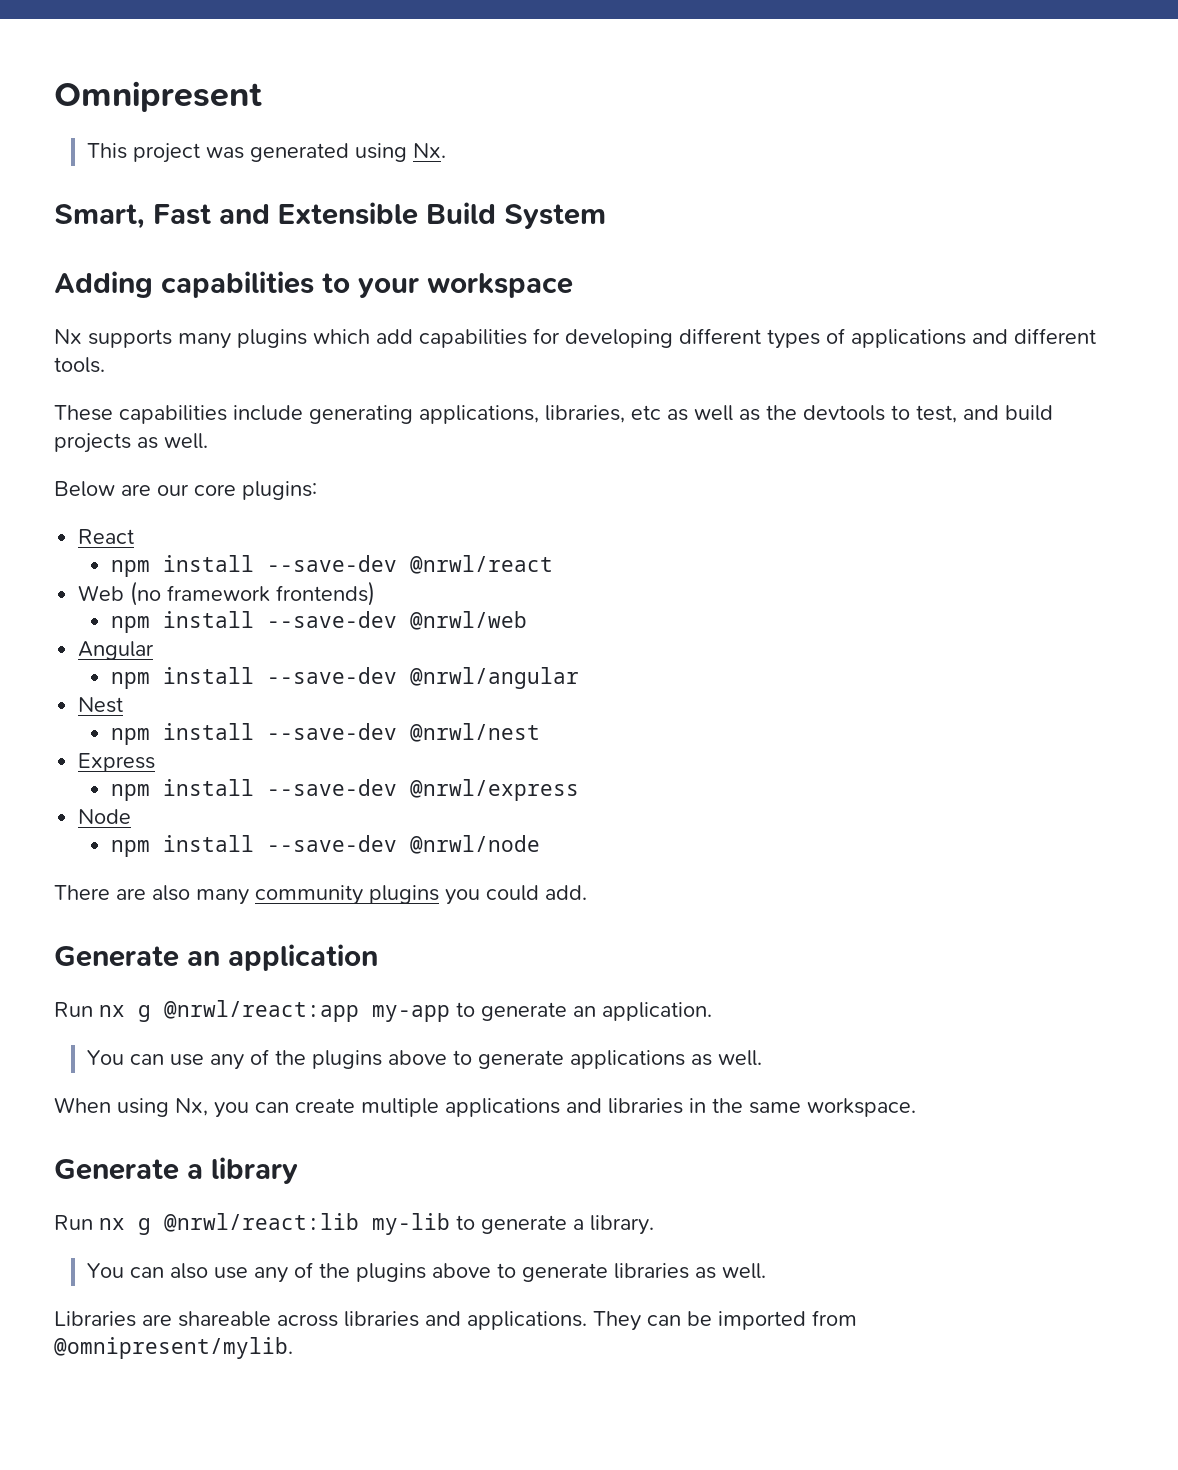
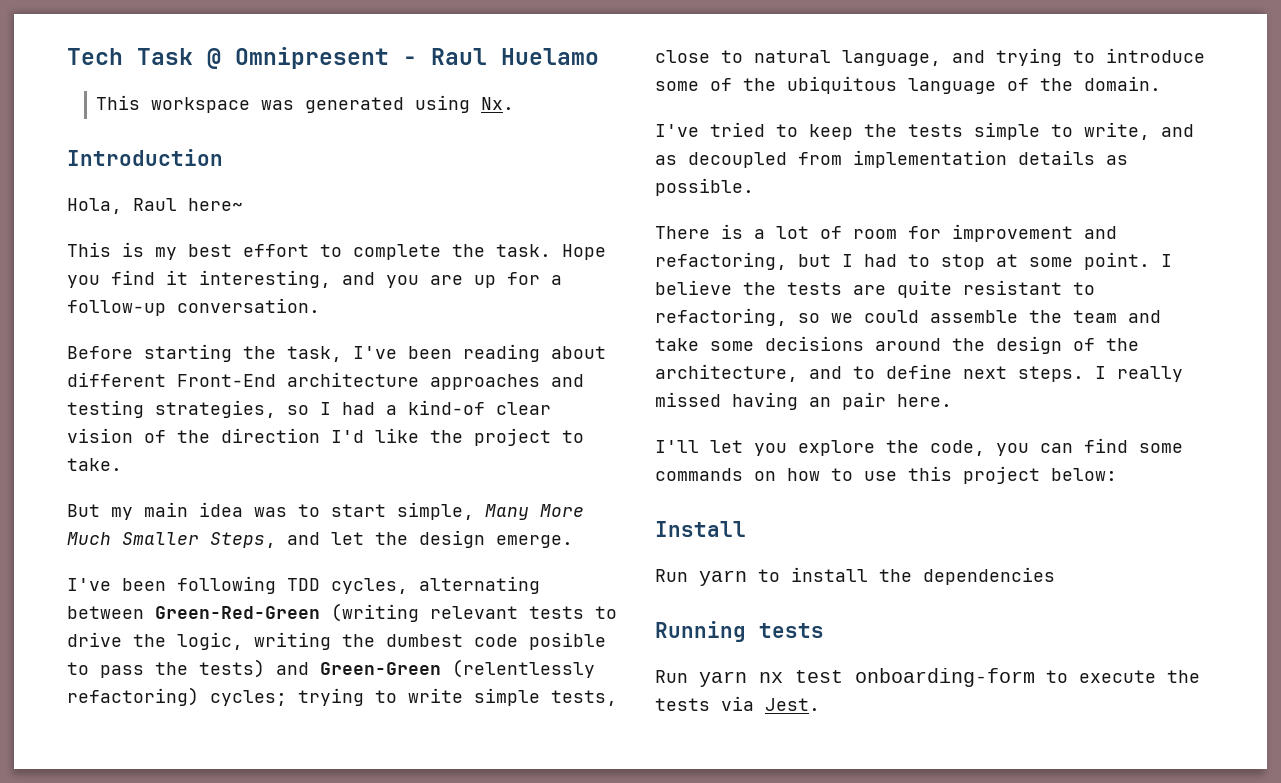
[54,81,262,112] [86,143,200,163] Omnipresent // This project -> [67,47,599,69] [96,95,251,113] Tech Task @ Omnipresent - Raul Huelamo // This workspace
[54,202,606,229] [54,271,573,298] [54,328,1096,349] [54,357,105,373] [54,405,1053,424] [54,433,208,453] [54,481,317,500] [78,529,135,544] [110,555,553,577] [78,581,376,606] [110,611,527,633] [78,641,155,660] [110,667,579,689] [78,697,124,713] [110,723,540,745] [78,753,156,772] [110,779,579,801] [78,809,132,824] [110,835,540,857] [54,885,587,905] [54,944,378,971] [54,1000,712,1022] [86,1049,762,1070] [54,1097,916,1118] [54,1157,298,1184] [54,1213,654,1235] [86,1262,766,1283] [54,1310,857,1331] [54,1337,293,1359] Smart, Fast and Extensible Build System // Adding capabilities to your workspace // Nx supports many plugins which add capabilities for developing different types of applications and different tools. // These capabilities include generating applications, libraries, etc as well as the devtools to test, and build projects as well. // Below are our core plugins: // React // npm install --save-dev @nrwl/react // Web (no framework frontends) // npm install --save-dev @nrwl/web // Angular // npm install --save-dev @nrwl/angular // Nest // npm install --save-dev @nrwl/nest // Express // npm install --save-dev @nrwl/express // Node // npm install --save-dev @nrwl/node // There are also many community plugins you could add. // Generate an application // Run nx g @nrwl/react:app my-app to generate an application. // You can use any of the plugins above to generate applications as well. // When using Nx, you can create multiple applications and libraries in the same workspace. // Generate a library // Run nx g @nrwl/react:lib my-lib to generate a library. // You can also use any of the plugins above to generate libraries as well. // Libraries are shareable across libraries and applications. They can be imported from @omnipresent/mylib. -> [67,149,223,166] [67,198,243,214] [67,242,606,260] [67,270,562,288] [67,298,320,316] [67,344,606,362] [67,372,584,390] [67,400,551,418] [67,428,584,446] [67,458,122,471] [67,502,584,520] [67,530,573,548] [67,576,540,594] [67,603,617,622] [67,632,606,650] [67,659,595,678] [67,687,617,706] [655,48,1205,66] [655,76,1161,94] [655,122,1194,140] [655,150,1128,168] [655,178,754,196] [655,224,1117,242] [655,252,1172,270] [655,280,1095,298] [655,308,1161,326] [655,336,1139,354] [655,364,1183,382] [655,392,952,410] [655,438,1183,456] [655,466,1117,484] [655,521,746,537] [655,567,1055,586] [655,621,824,642] [655,668,1200,687] [655,696,820,711] Introduction // Hola, Raul here~ // This is my best effort to complete the task. Hope you find it interesting, and you are up for a follow-up conversation. // Before starting the task, I've been reading about different Front-End architecture approaches and testing strategies, so I had a kind-of clear vision of the direction I'd like the project to take. // But my main idea was to start simple, Many More Much Smaller Steps, and let the design emerge. // I've been following TDD cycles, alternating between Green-Red-Green (writing relevant tests to drive the logic, writing the dumbest code posible to pass the tests) and Green-Green (relentlessly refactoring) cycles; trying to write simple tests, close to natural language, and trying to introduce some of the ubiquitous language of the domain. // I've tried to keep the tests simple to write, and as decoupled from implementation details as possible. // There is a lot of room for improvement and refactoring, but I had to stop at some point. I believe the tests are quite resistant to refactoring, so we could assemble the team and take some decisions around the design of the architecture, and to define next steps. I really missed having an pair here. // I'll let you explore the code, you can find some commands on how to use this project below: // Install // Run yarn to install the dependencies // Running tests // Run yarn nx test onboarding-form to execute the tests via Jest.

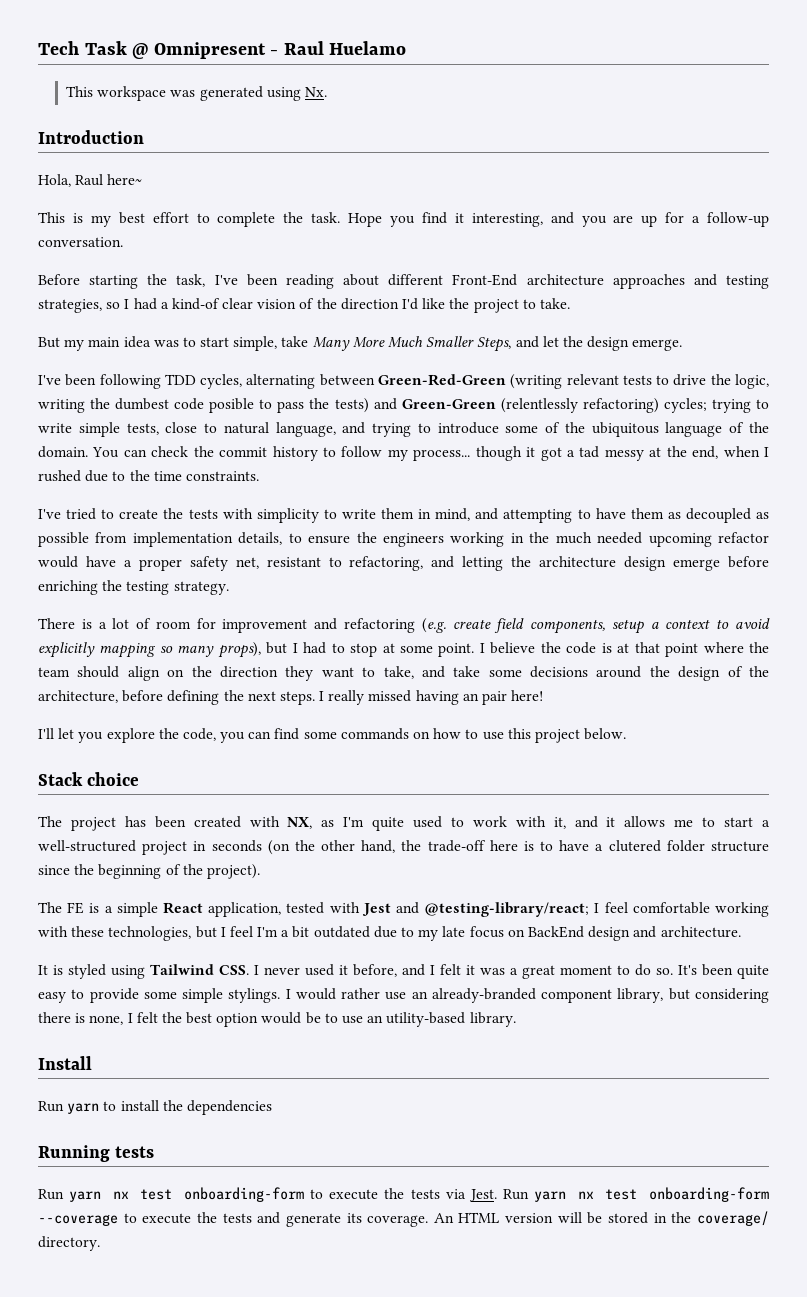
(474, 511) none -> [281,336,309,347] take
(1161, 83) none -> [92,446,770,461] [38,470,259,482] You can check the commit history to follow my process... though it got a tad messy at the end, when I rushed due to the time constraints.
[809,122,1194,140] [655,150,1128,168] [655,178,754,196] keep the tests simple to write, and as decoupled from implementation details as possible. -> [119,508,770,523] [38,532,770,547] [38,556,769,571] [38,580,229,595] create the tests with simplicity to write them in mind, and attempting to have them as decoupled as possible from implementation details, to ensure the engineers working in the much needed upcoming refactor would have a proper safety net, resistant to refactoring, and letting the architecture design emerge before enriching the testing strategy.
[655,252,787,270] refactoring, -> [343,618,771,634] [38,642,261,658] refactoring (e.g. create field components, setup a context to avoid explicitly mapping so many props),
[787,280,1095,298] [655,308,1117,326] tests are quite resistant to refactoring, so we could assemble the team -> [566,642,770,657] [38,666,414,681] code is at that point where the team should align on the direction they want to take,
[809,364,952,379] and to define -> [122,690,244,705] before defining the
[897,394,952,407] here. -> [511,690,544,701] here!
[1051,468,1117,481] below: -> [584,728,627,740] [38,772,140,786] [38,816,771,831] [38,840,769,855] [38,864,260,879] [38,902,770,917] [38,926,741,941] [38,964,769,979] [38,988,769,1003] [38,1012,516,1027] below. // Stack choice // The project has been created with NX, as I'm quite used to work with it, and it allows me to start a well-structured project in seconds (on the other hand, the trade-off here is to have a clutered folder structure since the beginning of the project). // The FE is a simple React application, tested with Jest and @testing-library/react; I feel comfortable working with these technologies, but I feel I'm a bit outdated due to my late focus on BackEnd design and architecture. // It is styled using Tailwind CSS. I never used it before, and I felt it was a great moment to do so. It's been quite easy to provide some simple stylings. I would rather use an already-branded component library, but considering there is none, I felt the best option would be to use an utility-based library.
(820, 704) none -> [502,1187,769,1202] [38,1211,769,1227] [38,1236,100,1251] Run yarn nx test onboarding-form --coverage to execute the tests and generate its coverage. An HTML version will be stored in the coverage/ directory.

